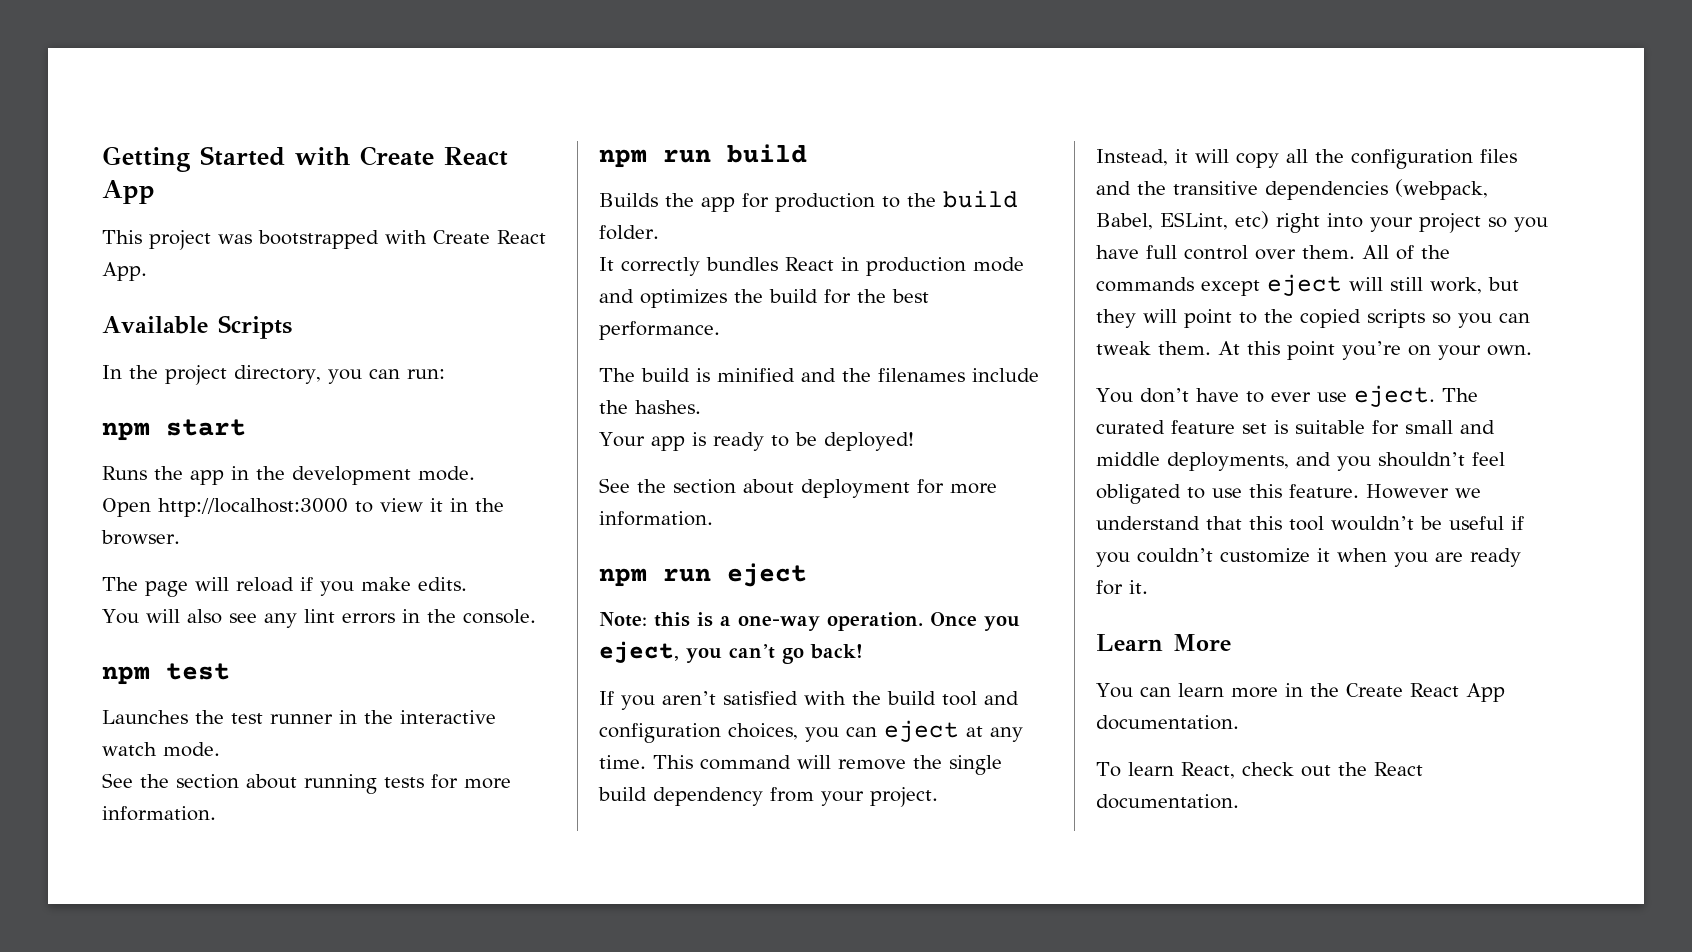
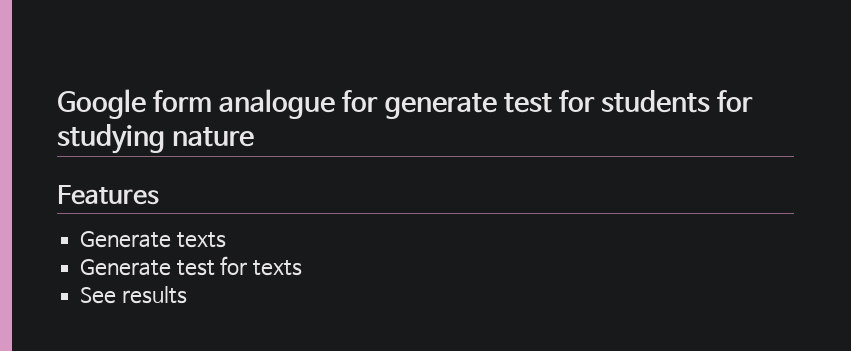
[102,146,508,172] [102,180,155,204] [102,230,546,250] [102,262,147,281] [102,315,292,339] [102,365,445,385] [102,419,246,441] [102,466,475,485] [102,498,504,517] [101,530,180,545] [102,577,467,597] [102,609,536,628] [102,663,230,685] [102,710,496,724] [102,742,220,757] [102,773,511,794] [102,806,216,821] [599,144,807,168] [599,190,1018,212] [599,225,659,240] [599,257,1024,276] [599,289,929,308] [599,321,720,340] [599,368,1039,382] [599,400,701,414] [599,432,914,451] [599,478,997,498] [599,511,713,526] [599,563,807,587] [599,612,1020,631] [599,641,863,664] [599,691,1019,710] [599,720,1023,743] [599,755,1002,775] [598,787,938,807] [1096,149,1517,169] [1096,179,1488,200] [1096,211,1548,233] [1096,245,1450,260] [1096,274,1519,296] [1096,309,1530,328] [1096,341,1532,360] [1096,385,1478,407] [1096,420,1495,435] [1096,452,1505,471] [1096,484,1481,504] [1096,516,1524,531] [1096,548,1521,567] [1096,580,1148,595] [1096,634,1231,651] [1096,683,1505,702] [1096,715,1239,730] [1096,762,1423,779] [1096,794,1239,809] Getting Started with Create React App // This project was bootstrapped with Create React App. // Available Scripts // In the project directory, you can run: // npm start // Runs the app in the development mode. // Open http://localhost:3000 to view it in the browser. // The page will reload if you make edits. // You will also see any lint errors in the console. // npm test // Launches the test runner in the interactive watch mode. // See the section about running tests for more information. // npm run build // Builds the app for production to the build folder. // It correctly bundles React in production mode and optimizes the build for the best performance. // The build is minified and the filenames include the hashes. // Your app is ready to be deployed! // See the section about deployment for more information. // npm run eject // Note: this is a one-way operation. Once you eject, you can’t go back! // If you aren’t satisfied with the build tool and configuration choices, you can eject at any time. This command will remove the single build dependency from your project. // Instead, it will copy all the configuration files and the transitive dependencies (webpack, Babel, ESLint, etc) right into your project so you have full control over them. All of the commands except eject will still work, but they will point to the copied scripts so you can tweak them. At this point you’re on your own. // You don’t have to ever use eject. The curated feature set is suitable for small and middle deployments, and you shouldn’t feel obligated to use this feature. However we understand that this tool wouldn’t be useful if you couldn’t customize it when you are ready for it. // Learn More // You can learn more in the Create React App documentation. // To learn React, check out the React documentation. -> [57,89,754,119] [57,124,255,154] [57,185,159,205] [80,231,226,248] [80,256,303,276] [80,286,187,304] Google form analogue for generate test for students for studying nature // Features // Generate texts // Generate test for texts // See results

